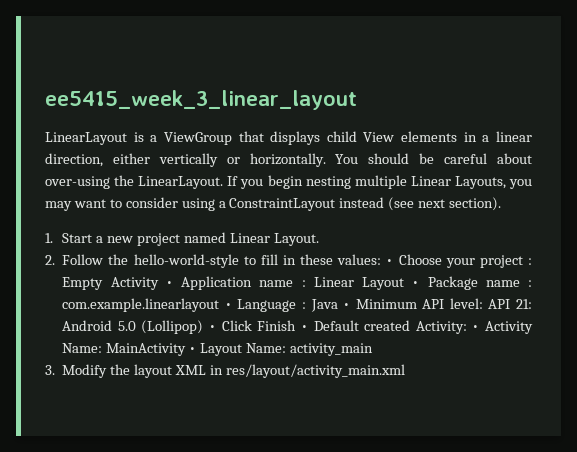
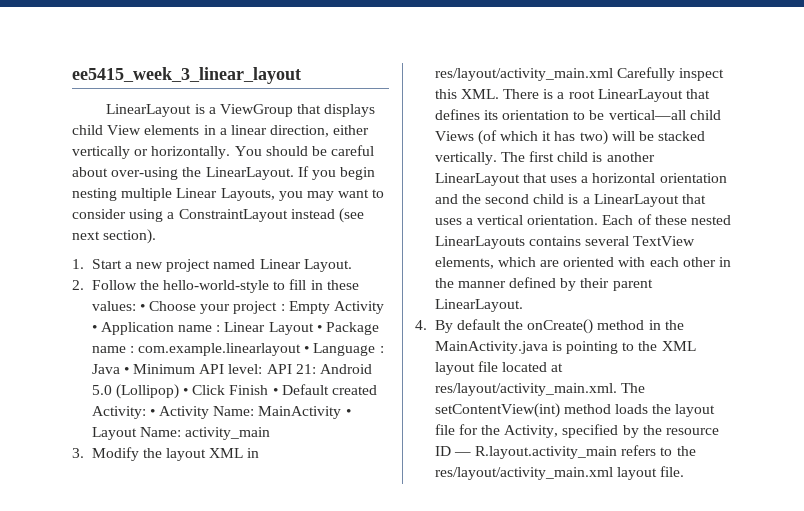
(405, 371) none -> [616,67,725,81] [434,89,711,102] [434,109,721,120] [434,130,706,145] [434,151,655,165] [434,173,727,186] [434,194,707,207] [434,214,732,225] [434,236,696,249] [434,257,732,269] [434,277,653,291] [434,299,523,312] [415,319,684,334] [434,341,696,354] [434,361,564,375] [434,383,645,396] [434,403,716,418] [434,424,720,438] [434,445,696,459] [434,466,685,480] Carefully inspect this XML. There is a root LinearLayout that defines its orientation to be vertical—all child Views (of which it has two) will be stacked vertically. The first child is another LinearLayout that uses a horizontal orientation and the second child is a LinearLayout that uses a vertical orientation. Each of these nested LinearLayouts contains several TextView elements, which are oriented with each other in the manner defined by their parent LinearLayout. // 4. By default the onCreate() method in the MainActivity.java is pointing to the XML layout file located at res/layout/activity_main.xml. The setContentView(int) method loads the layout file for the Activity, specified by the resource ID — R.layout.activity_main refers to the res/layout/activity_main.xml layout file.

